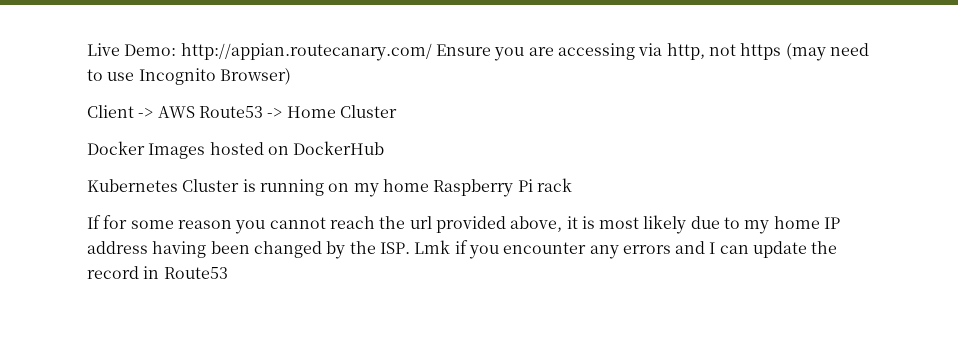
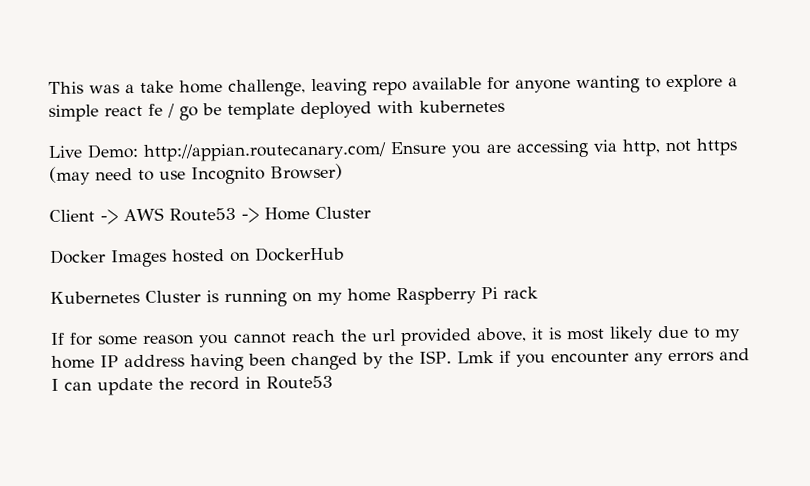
(87, 49) none -> [48,74,738,97] [48,99,505,122] This was a take home challenge, leaving repo available for anyone wanting to explore a simple react fe / go be template deployed with kubernetes //

